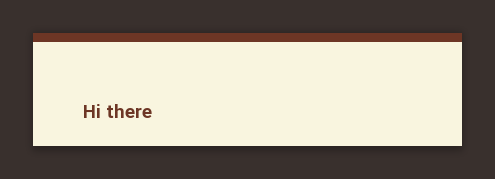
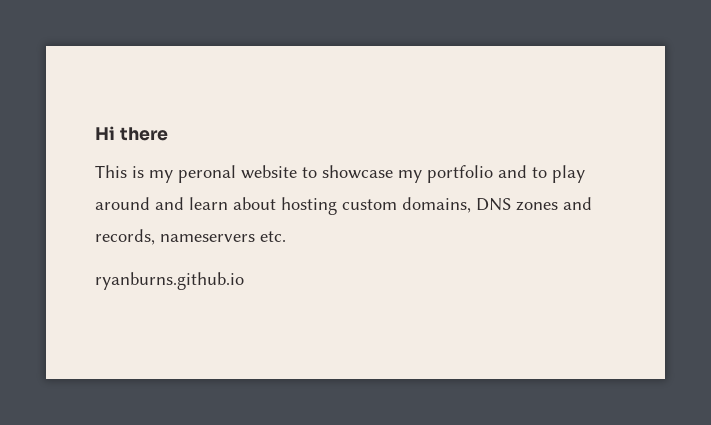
(152, 111) none -> [95,165,585,183] [95,197,592,215] [95,229,286,245] [95,272,244,290] // This is my peronal website to showcase my portfolio and to play around and learn about hosting custom domains, DNS zones and records, nameservers etc. // ryanburns.github.io

